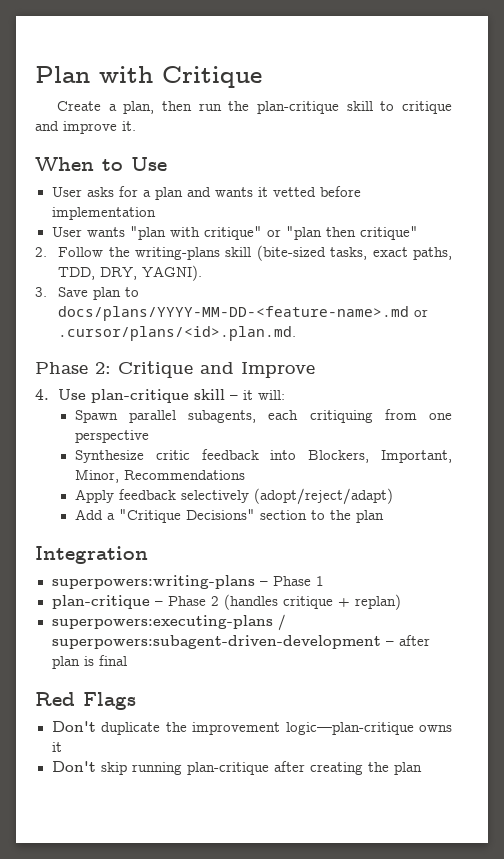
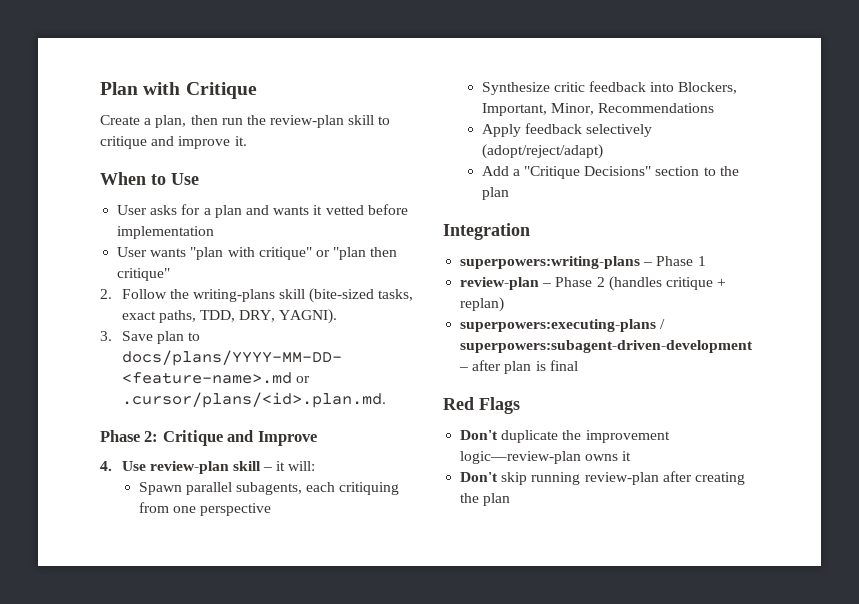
[257,101,340,114] plan-critique -> [270,115,345,128] review-plan
[91,389,190,403] plan-critique -> [149,461,229,474] review-plan
[51,595,150,609] plan-critique -> [460,277,540,290] review-plan
[285,722,414,735] logic—plan-critique -> [460,451,582,464] logic—review-plan
[186,762,269,775] plan-critique -> [584,472,659,485] review-plan

